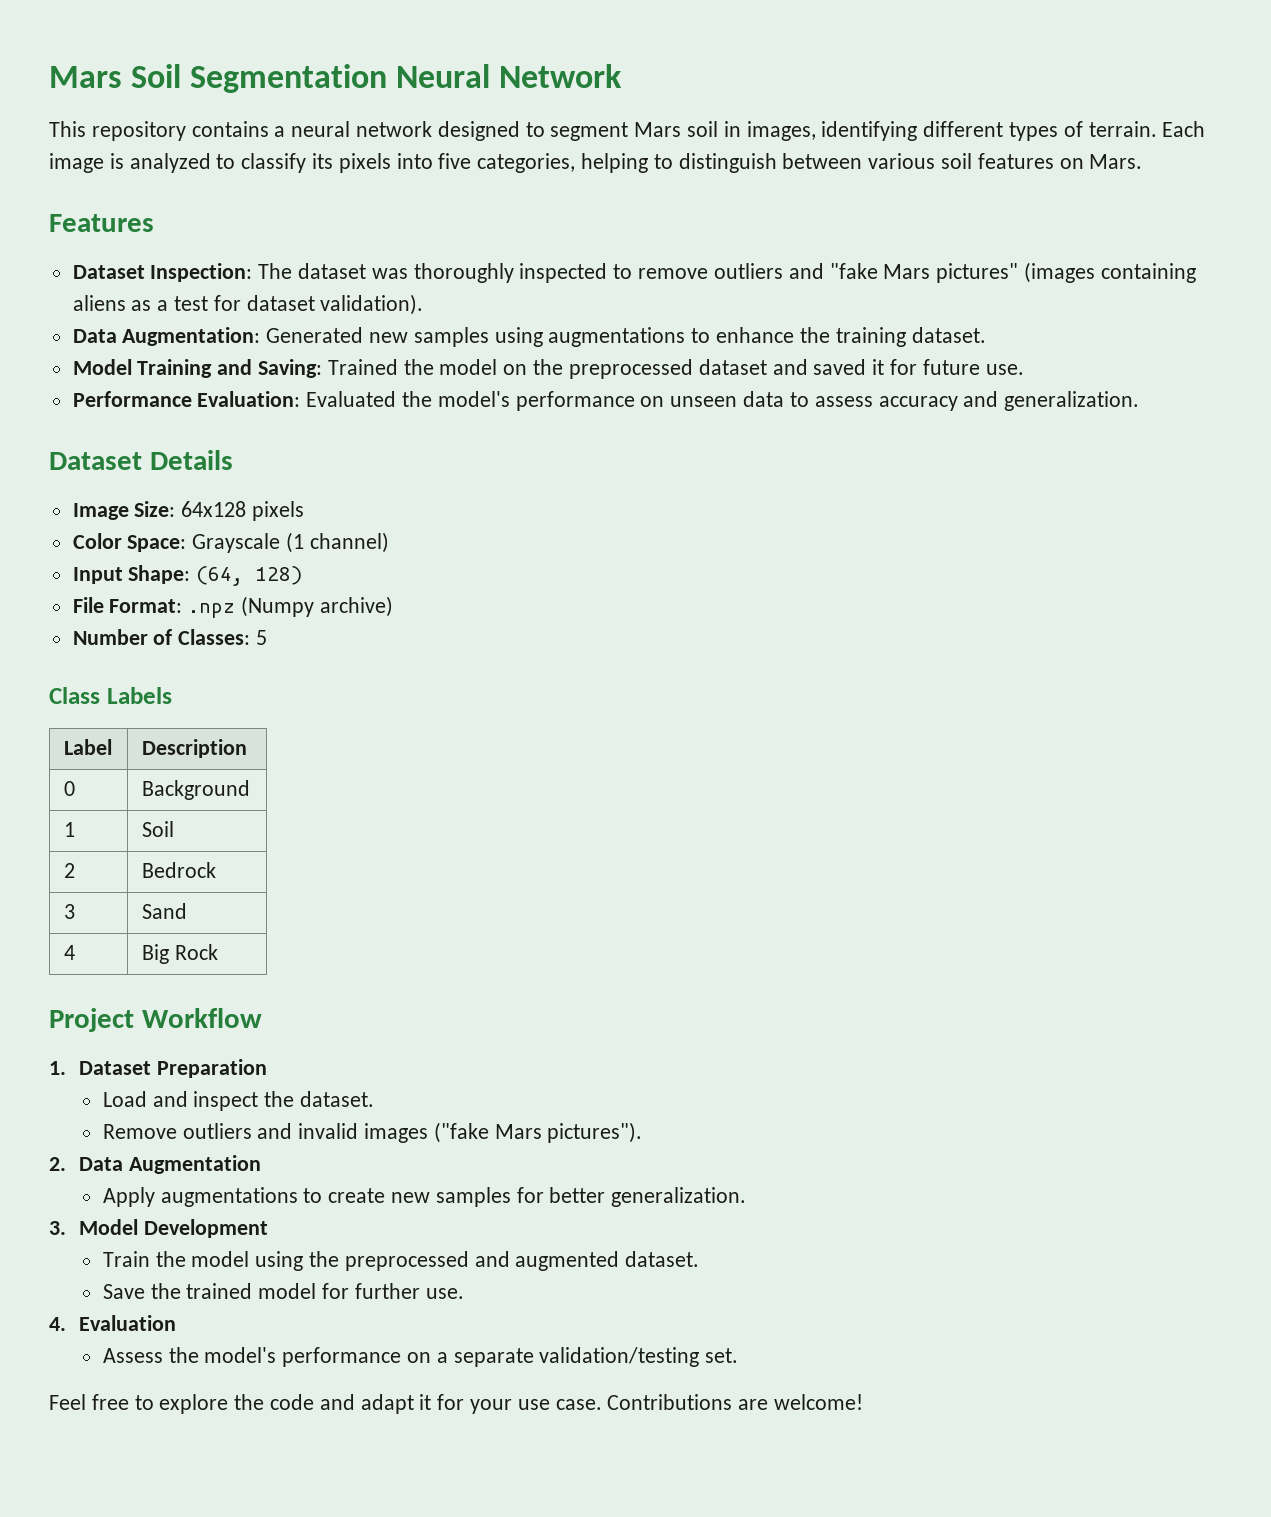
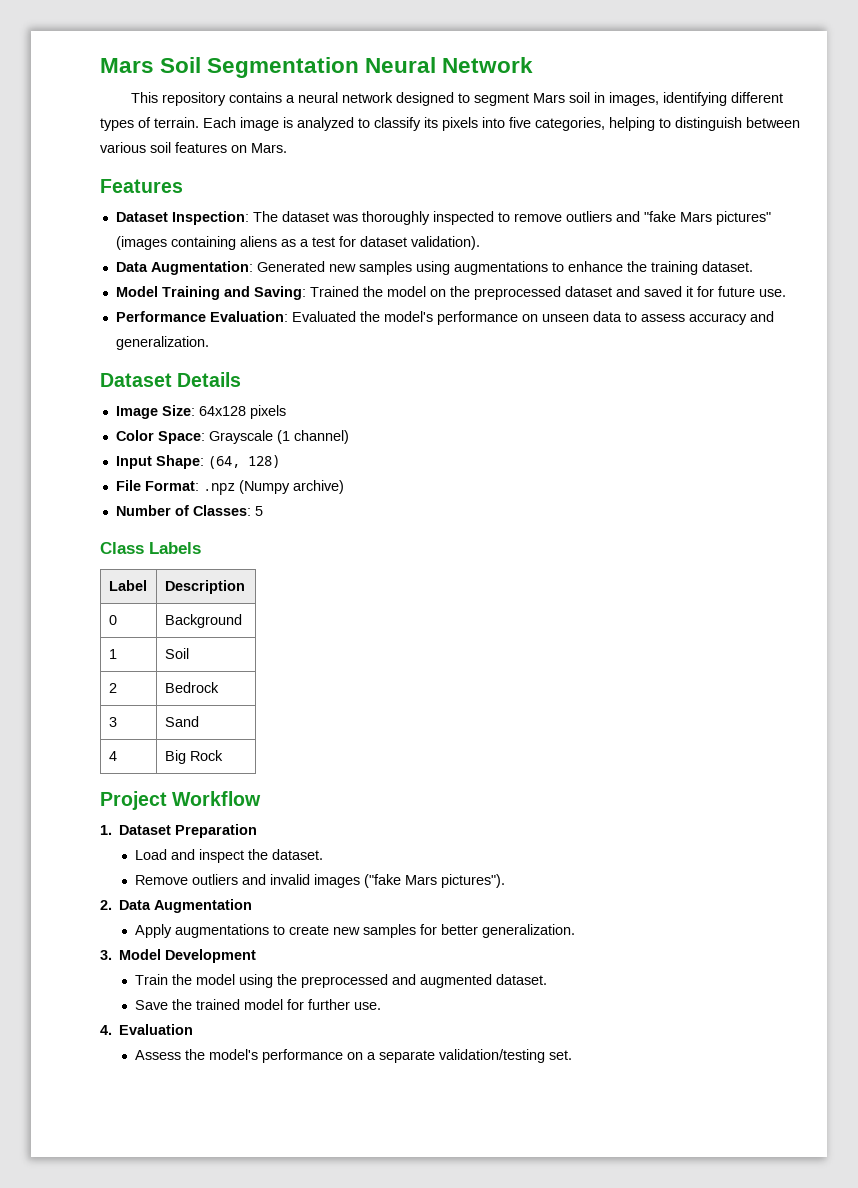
[49,1394,864,1414] // Feel free to explore the code and adapt it for your use case. Contributions are welcome! -> (572, 1055) none

